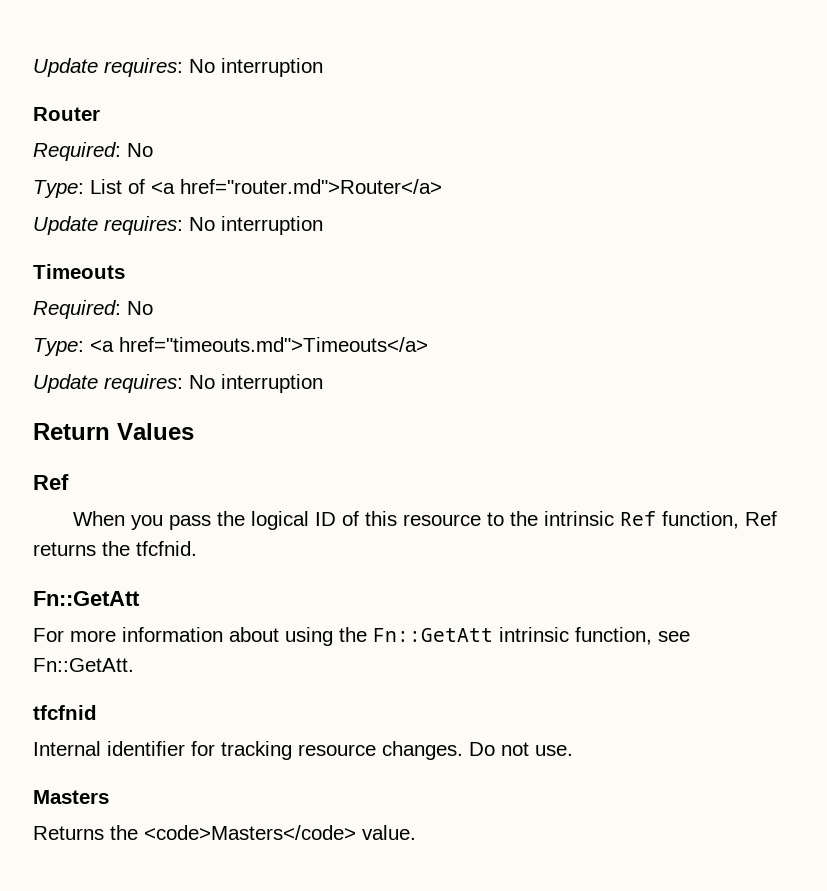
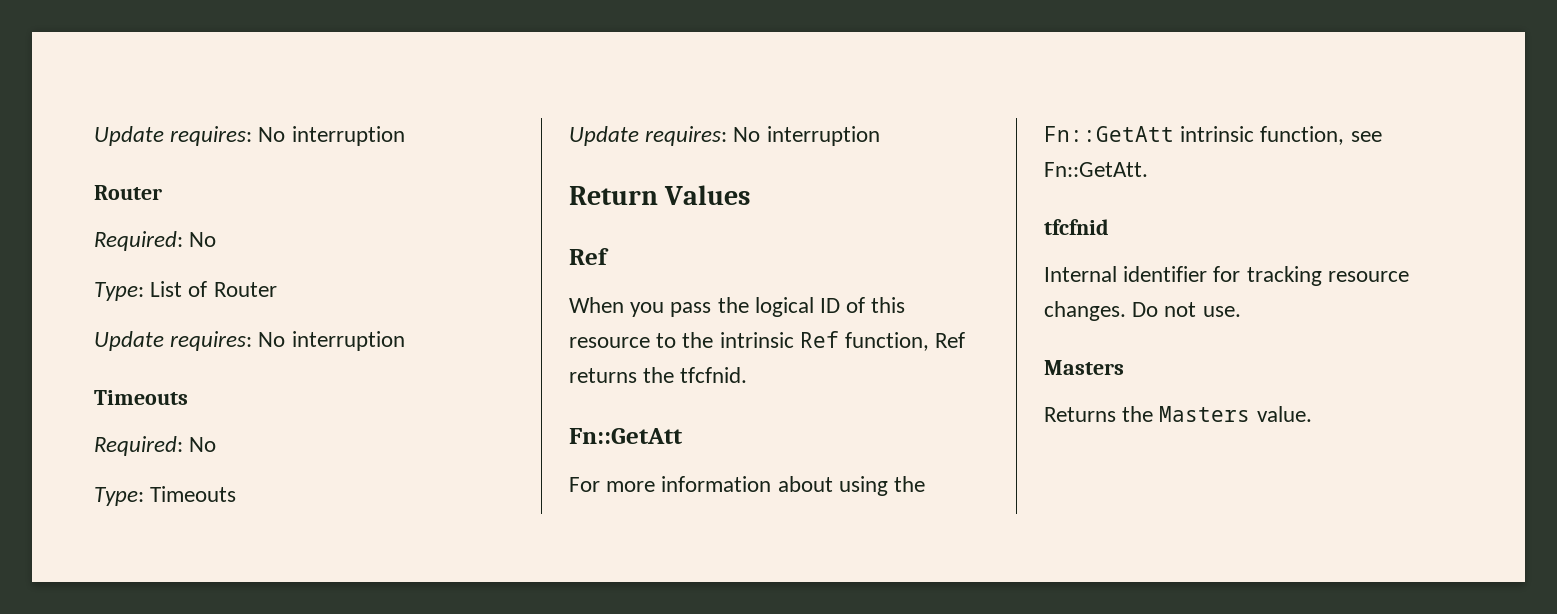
[151,179,442,194] <a href="router.md">Router</a> -> [213,282,277,297] Router
[90,337,428,352] <a href="timeouts.md">Timeouts</a> -> [150,486,237,502] Timeouts
[144,825,356,840] <code>Masters</code> -> [1159,406,1251,422] Masters

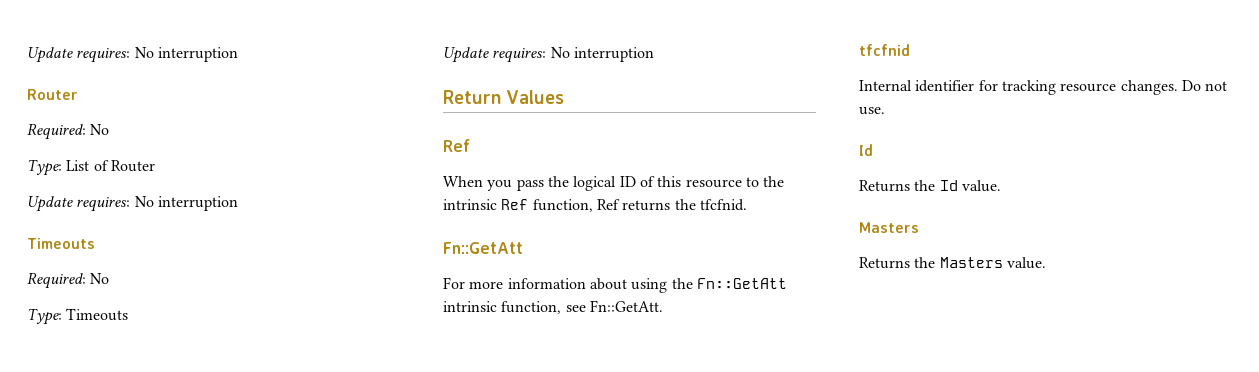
(1241, 311) none -> [859,144,873,156] [859,180,1001,192] // Id // Returns the Id value.

